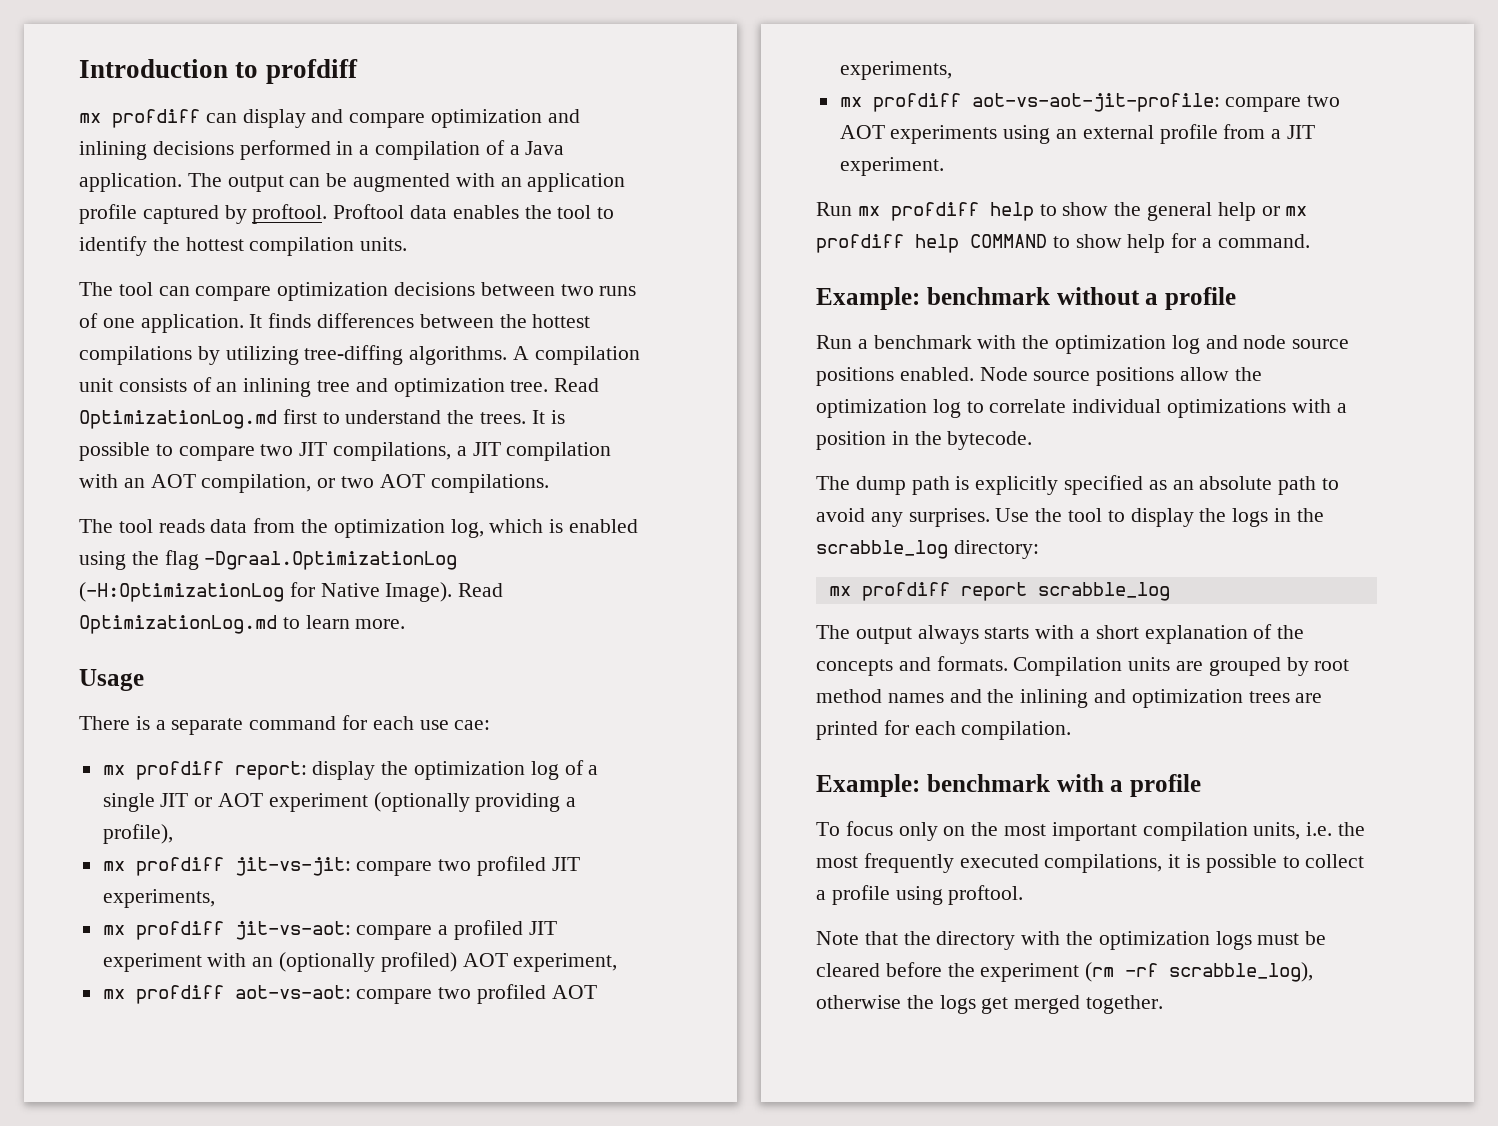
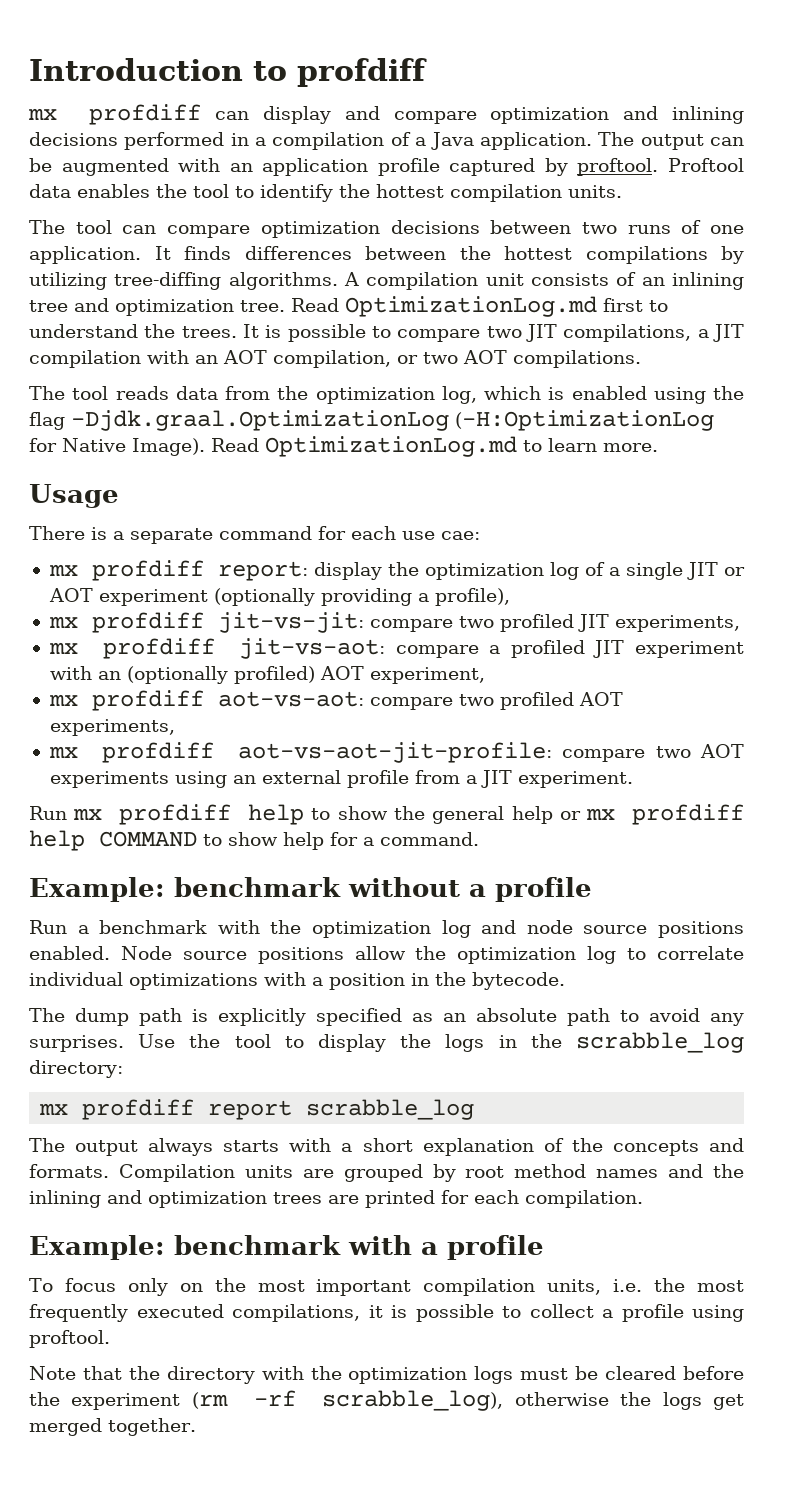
[204,551,458,570] -Dgraal.OptimizationLog -> [71,410,449,431] -Djdk.graal.OptimizationLog

